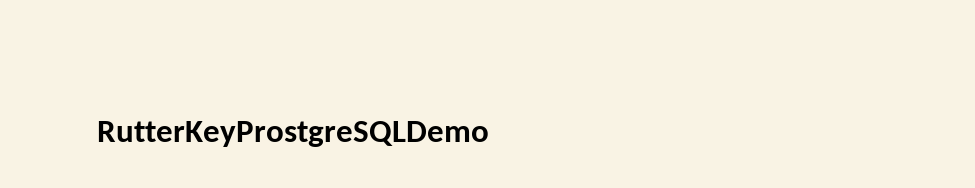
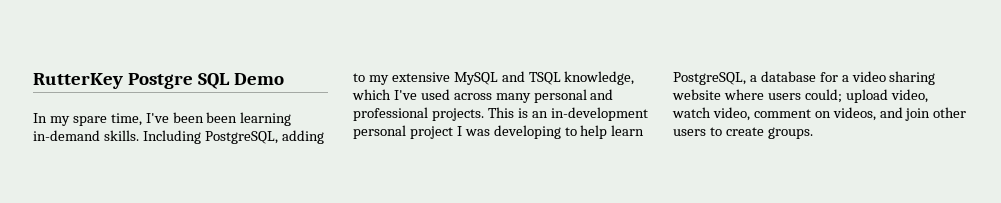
[97,121,489,147] RutterKeyProstgreSQLDemo -> [33,73,284,89] [33,112,292,126] [33,130,324,144] [353,71,635,85] [352,89,614,103] [353,107,648,121] [353,125,645,139] [673,71,936,85] [672,89,928,103] [672,107,967,121] [673,127,813,139] RutterKey Postgre SQL Demo // In my spare time, I've been been learning in-demand skills. Including PostgreSQL, adding to my extensive MySQL and TSQL knowledge, which I've used across many personal and professional projects. This is an in-development personal project I was developing to help learn PostgreSQL, a database for a video sharing website where users could; upload video, watch video, comment on videos, and join other users to create groups.

